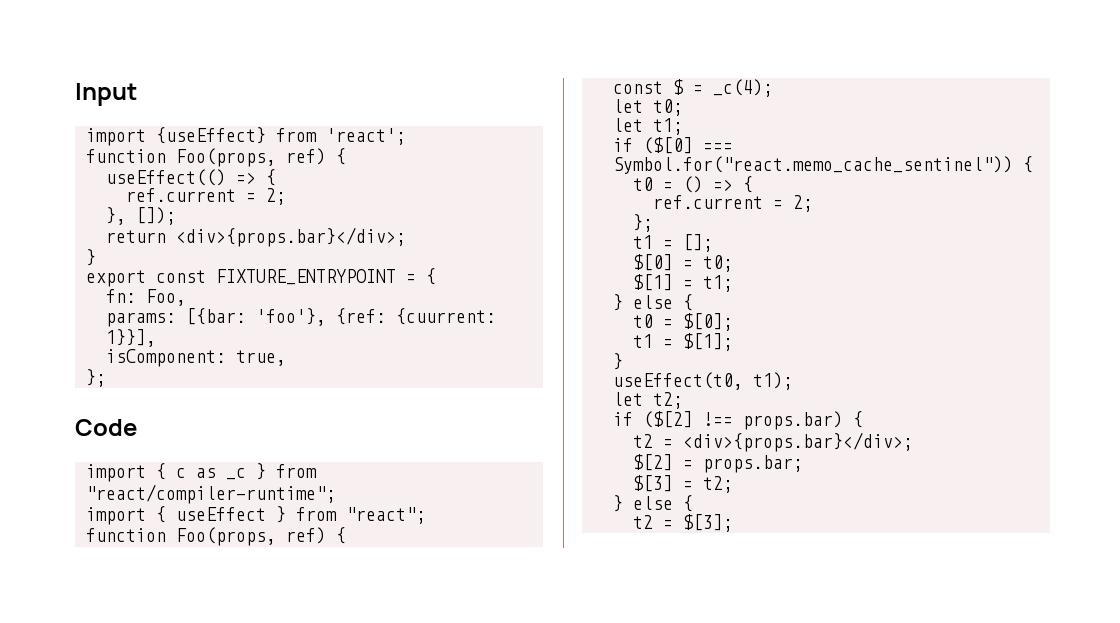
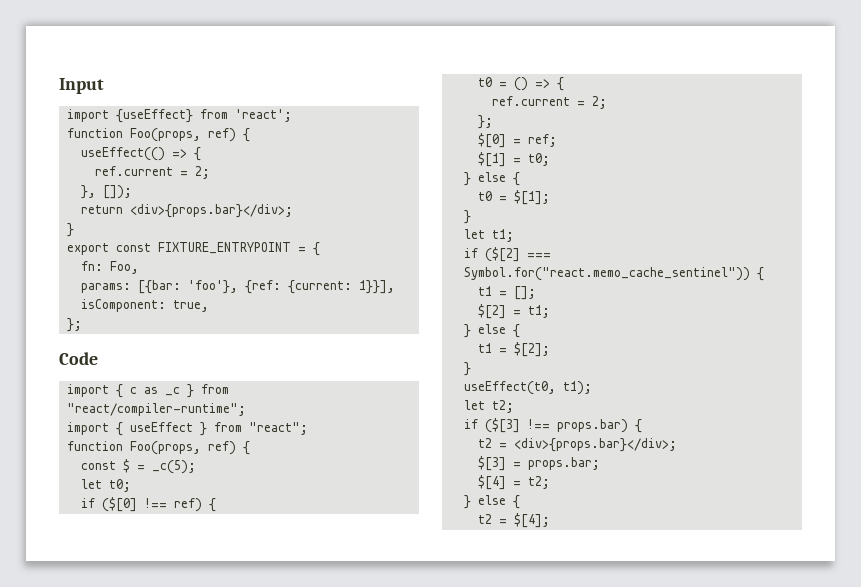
[395,308,496,325] {cuurrent: -> [287,280,352,294] {current:
[712,79,773,97] _c(4); -> [151,460,196,474] _c(5);
[612,118,683,135] // let t1; -> (131, 485) none
[702,143,733,152] [612,156,1013,174] === Symbol.for("react.memo_cache_sentinel")) -> [143,498,202,512] !== ref)
(653, 223) none -> [477,133,557,148] [477,152,550,167] [463,172,520,186] [477,190,550,205] [463,210,471,224] [463,229,514,242] [463,247,551,262] [463,267,764,281] // $[0] = ref; // $[1] = t0; // } else { // t0 = $[1]; // } // let t1; // if ($[2] === Symbol.for("react.memo_cache_sentinel")) {
[632,254,733,272] [632,274,673,291] $[0] = t0; // $[1] -> [477,304,506,319] $[2]
[632,313,733,331] [632,333,733,351] // t0 = $[0]; // t1 = $[1]; -> [477,342,550,357] // t1 = $[2];
[642,411,693,428] ($[2] -> [484,418,520,433] ($[3]
[632,454,673,471] $[2] -> [477,456,506,471] $[3]
[632,475,673,492] $[3] -> [477,475,506,490] $[4]
[682,514,733,532] $[3]; -> [513,513,550,528] $[4];

